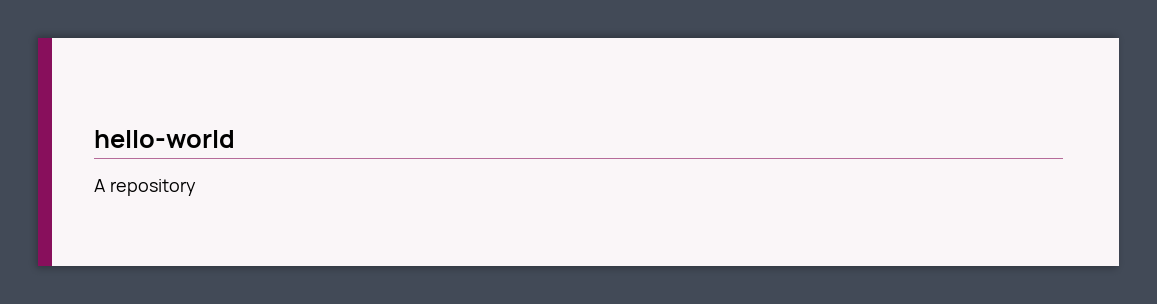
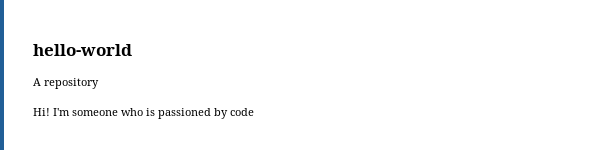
(196, 187) none -> [33,108,254,119] // Hi! I'm someone who is passioned by code

